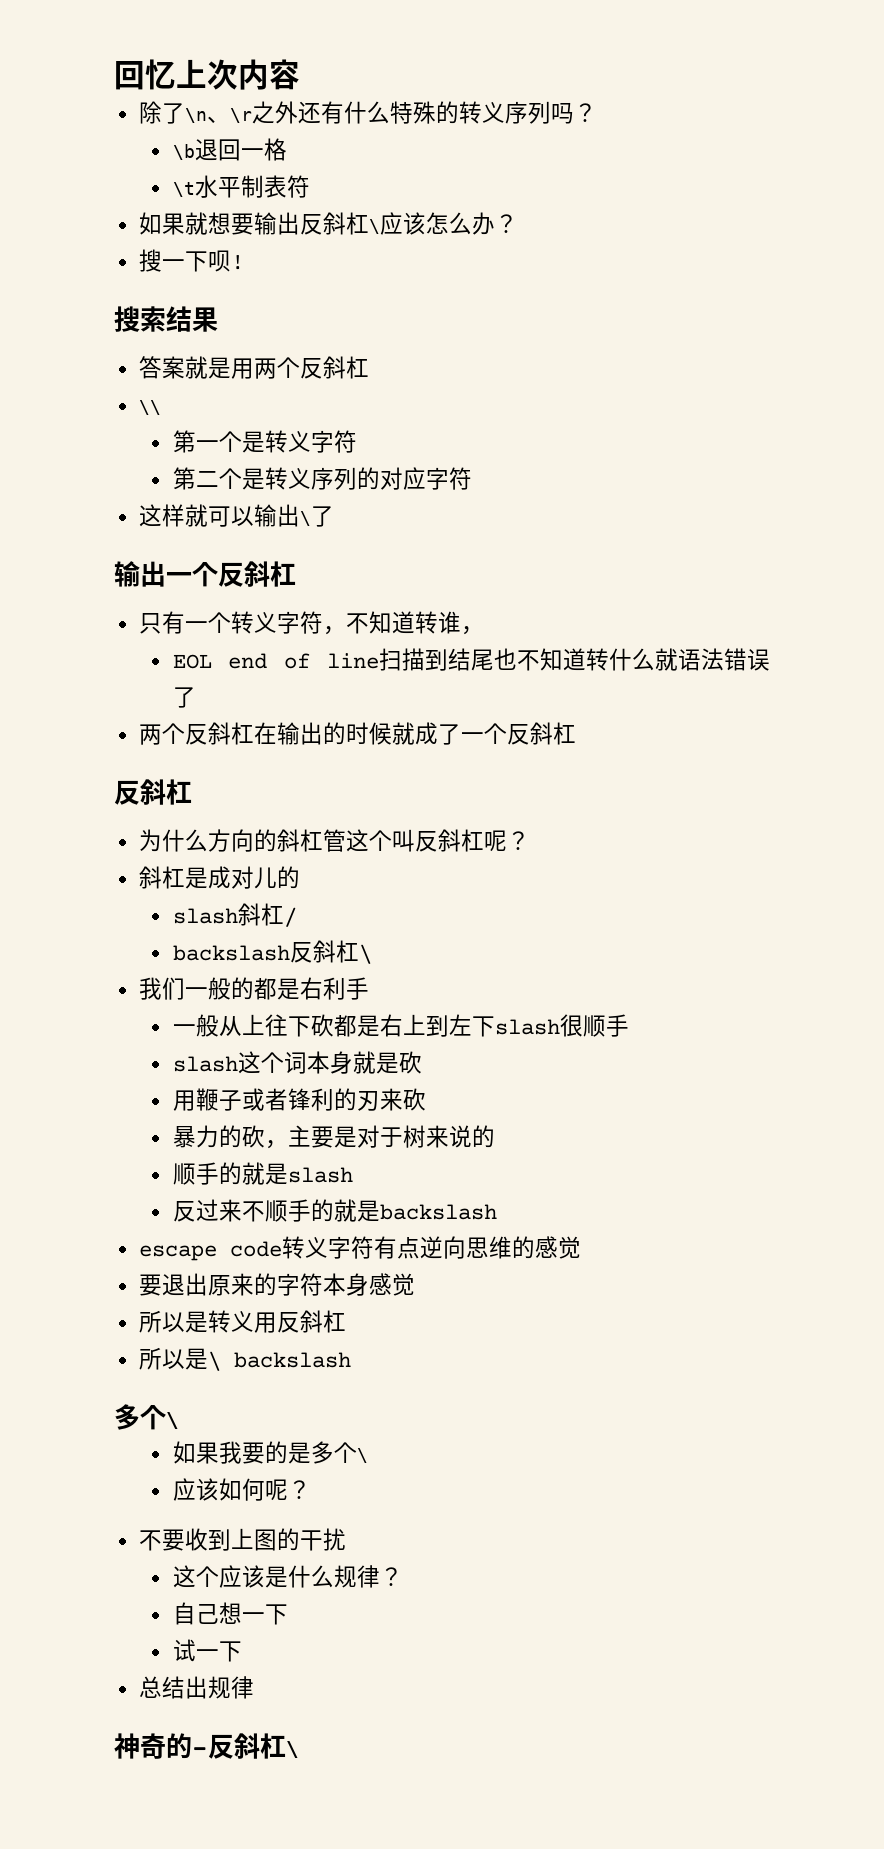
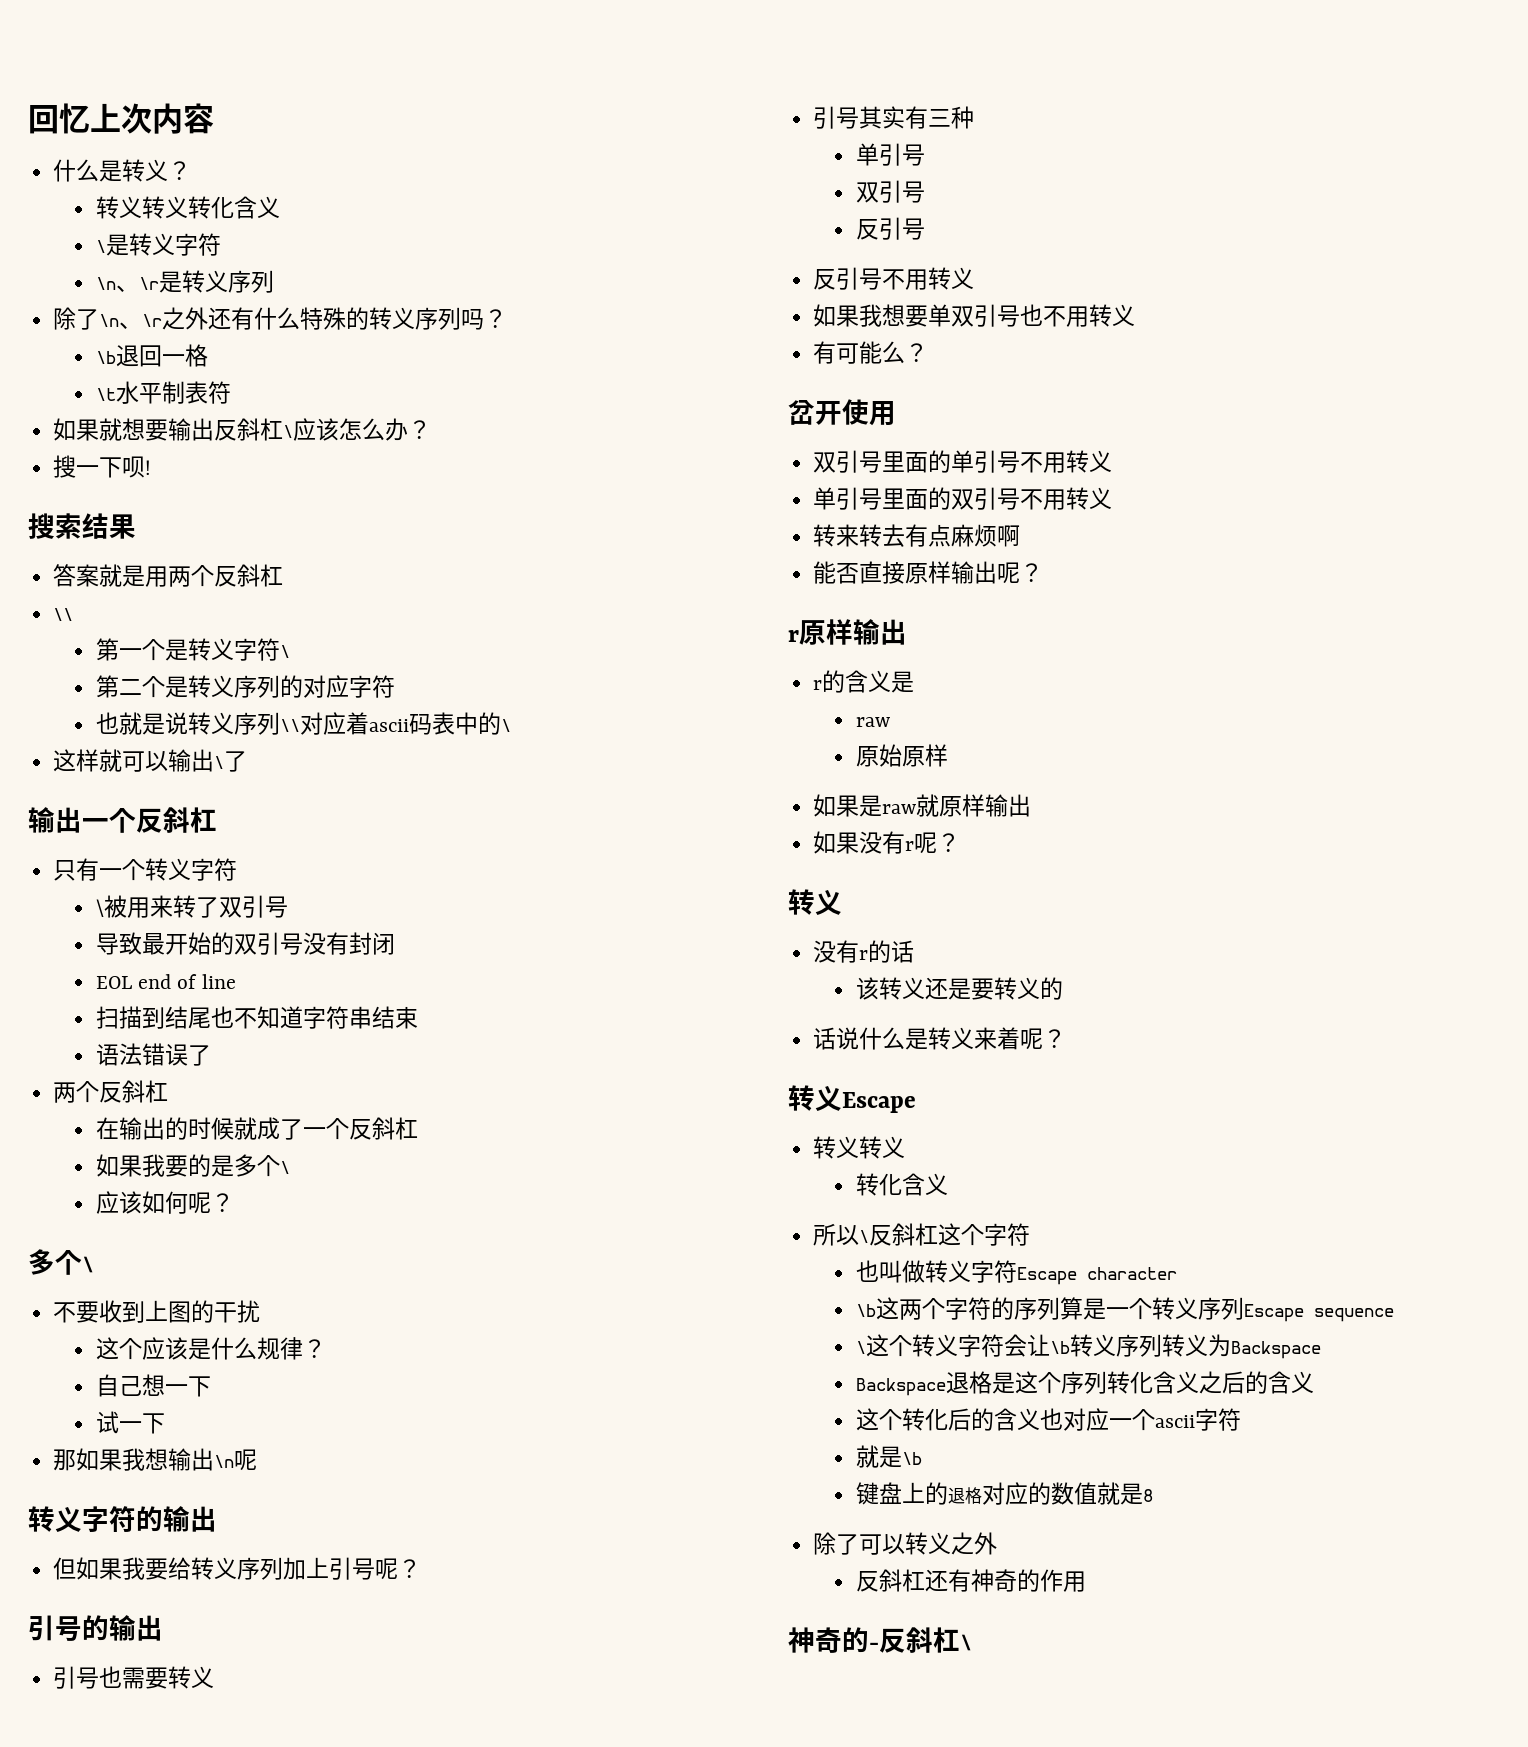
(300, 74) none -> [53,159,192,182] [95,196,280,219] [95,233,221,256] [95,270,274,293] // 什么是转义？ // 转义转义转化含义 // \是转义字符 // \n、\r是转义序列
(357, 441) none -> [279,645,290,658] \
(472, 478) none -> [95,712,511,735] // 也就是说转义序列\\对应着ascii码表中的\
[322,611,484,635] ，不知道转谁， -> [95,895,288,918] [95,932,395,955] // \被用来转了双引号 // 导致最开始的双引号没有封闭
(379, 661) none -> (236, 981) //
[586,648,678,671] 转什么就 -> [302,1006,418,1029] 字符串结束 //
(254, 733) none -> (169, 1091) //
[114,779,192,805] [138,829,530,852] [138,866,300,889] [172,903,297,927] [172,940,372,964] [138,977,369,1000] [172,1014,629,1037] [172,1051,422,1074] [172,1088,426,1111] [172,1125,495,1149] [172,1162,353,1185] [172,1199,497,1222] [138,1236,581,1261] [138,1273,415,1296] [138,1310,346,1333] [138,1347,351,1371] [114,1404,179,1430] // 反斜杠 // 为什么方向的斜杠管这个叫反斜杠呢？ // 斜杠是成对儿的 // slash斜杠/ // backslash反斜杠\ // 我们一般的都是右利手 // 一般从上往下砍都是右上到左下slash很顺手 // slash这个词本身就是砍 // 用鞭子或者锋利的刃来砍 // 暴力的砍，主要是对于树来说的 // 顺手的就是slash // 反过来不顺手的就是backslash // escape code转义字符有点逆向思维的感觉 // 要退出原来的字符本身感觉 // 所以是转义用反斜杠 // 所以是\ backslash // 多个\ -> (418, 1128) none
(311, 1489) none -> [28,1249,94,1275] // 多个\
[138,1676,254,1699] 总结出规律 -> [53,1448,258,1471] [28,1506,217,1532] [53,1557,422,1580] [28,1615,163,1641] [53,1666,215,1689] [813,106,975,129] [855,143,925,166] [855,180,925,203] [855,217,925,240] [813,267,975,290] [813,304,1136,327] [813,341,929,364] [788,399,896,426] [813,450,1113,473] [813,487,1113,510] [813,524,1021,547] [813,561,1044,584] [788,619,907,645] [813,670,915,693] [855,717,890,727] [855,744,948,767] [813,794,1032,817] [813,831,961,854] [788,889,842,915] [813,940,915,963] [855,977,1063,1000] [813,1027,1067,1050] [788,1085,916,1113] [813,1136,906,1159] [855,1173,948,1196] [813,1223,1031,1246] [855,1260,1177,1285] [855,1297,1394,1322] [855,1334,1321,1359] [855,1371,1314,1396] [855,1408,1241,1431] [855,1445,922,1468] [855,1482,1153,1505] [813,1532,998,1555] [855,1569,1086,1592] 那如果我想输出\n呢 // 转义字符的输出 // 但如果我要给转义序列加上引号呢？ // 引号的输出 // 引号也需要转义 // 引号其实有三种 // 单引号 // 双引号 // 反引号 // 反引号不用转义 // 如果我想要单双引号也不用转义 // 有可能么？ // 岔开使用 // 双引号里面的单引号不用转义 // 单引号里面的双引号不用转义 // 转来转去有点麻烦啊 // 能否直接原样输出呢？ // r原样输出 // r的含义是 // raw // 原始原样 // 如果是raw就原样输出 // 如果没有r呢？ // 转义 // 没有r的话 // 该转义还是要转义的 // 话说什么是转义来着呢？ // 转义Escape // 转义转义 // 转化含义 // 所以\反斜杠这个字符 // 也叫做转义字符Escape character // \b这两个字符的序列算是一个转义序列Escape sequence // \这个转义字符会让\b转义序列转义为Backspace // Backspace退格是这个序列转化含义之后的含义 // 这个转化后的含义也对应一个ascii字符 // 就是\b // 键盘上的退格对应的数值就是8 // 除了可以转义之外 // 反斜杠还有神奇的作用

